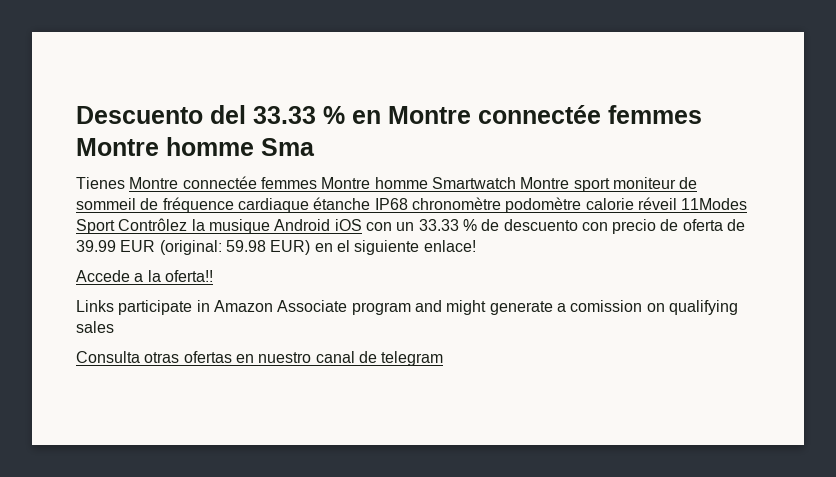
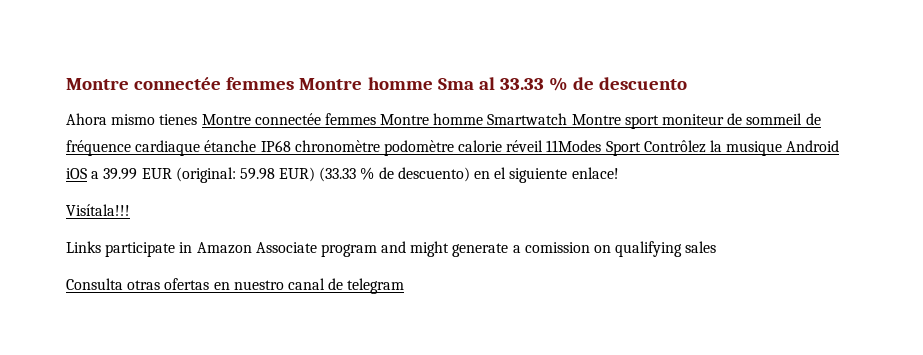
[76,105,381,124] Descuento del 33.33 % en -> (66, 84) none
[76,177,125,189] // Tienes -> [478,77,688,91] [66,113,198,125] al 33.33 % de descuento // Ahora mismo tienes
[365,219,746,234] con un 33.33 % de descuento con precio de oferta de -> [91,171,100,179] a
(311, 247) none -> [319,167,470,182] (33.33 % de descuento)
[76,270,213,282] Accede a la oferta!! -> [66,204,130,216] Visítala!!!

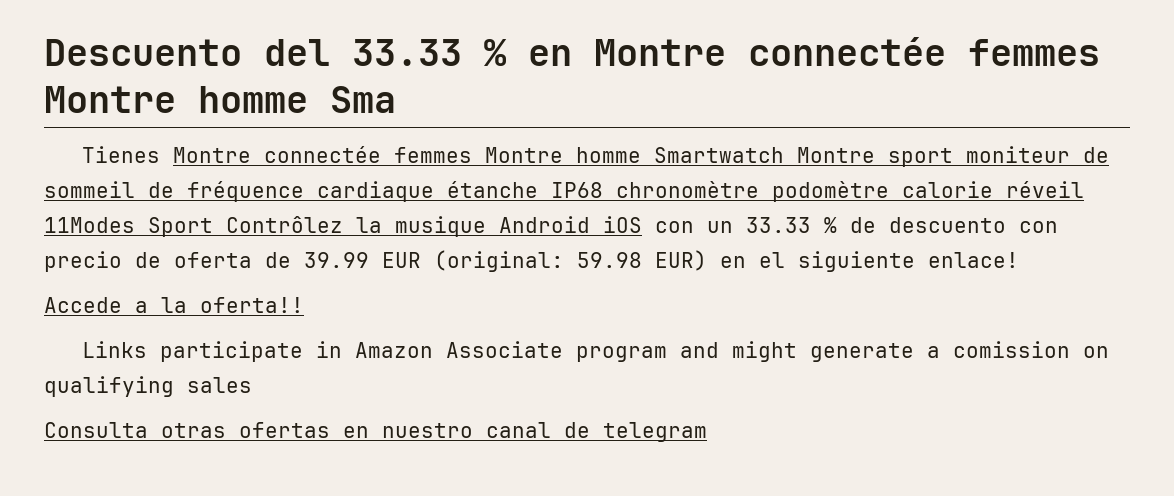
(66, 84) none -> [44,39,572,66] Descuento del 33.33 % en
[478,77,688,91] [66,113,198,125] al 33.33 % de descuento // Ahora mismo tienes -> [81,146,160,163] // Tienes
[91,171,100,179] a -> [655,217,1058,233] [44,251,291,272] con un 33.33 % de descuento con precio de oferta de
[319,167,470,182] (33.33 % de descuento) -> (707, 260) none
[66,204,130,216] Visítala!!! -> [44,297,304,313] Accede a la oferta!!

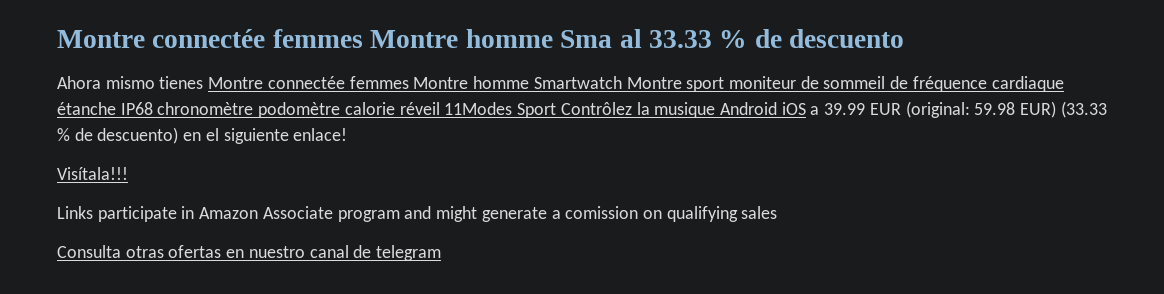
[44,39,572,66] Descuento del 33.33 % en -> (57, 39) none
[81,146,160,163] // Tienes -> [619,29,905,48] [57,76,204,89] al 33.33 % de descuento // Ahora mismo tienes
[655,217,1058,233] [44,251,291,272] con un 33.33 % de descuento con precio de oferta de -> [810,106,820,115] a
(707, 260) none -> [1060,101,1107,118] [57,127,179,144] (33.33 % de descuento)
[44,297,304,313] Accede a la oferta!! -> [57,167,128,180] Visítala!!!

